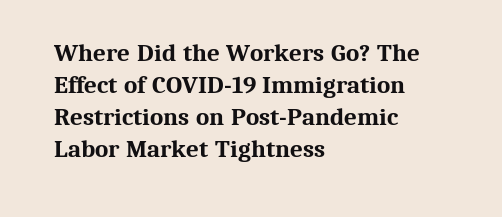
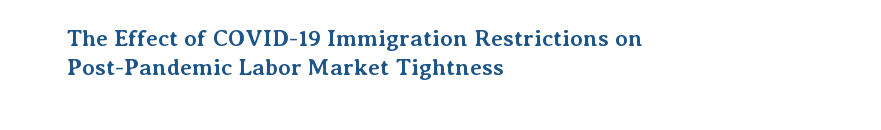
[53,44,370,61] Where Did the Workers Go? -> (67, 38) none

